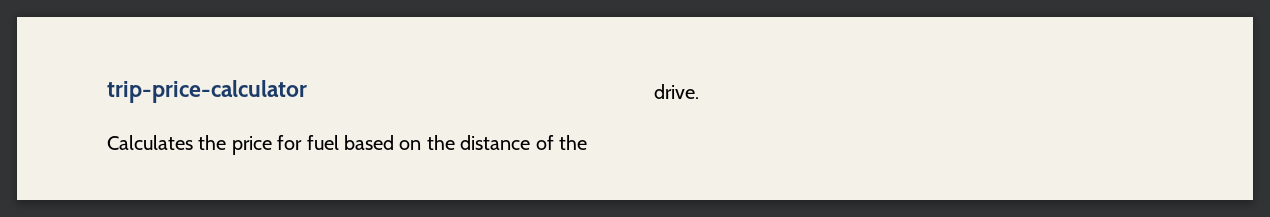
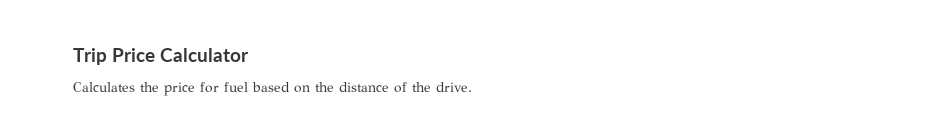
[107,80,307,103] trip-price-calculator -> [73,48,250,65] Trip Price Calculator

